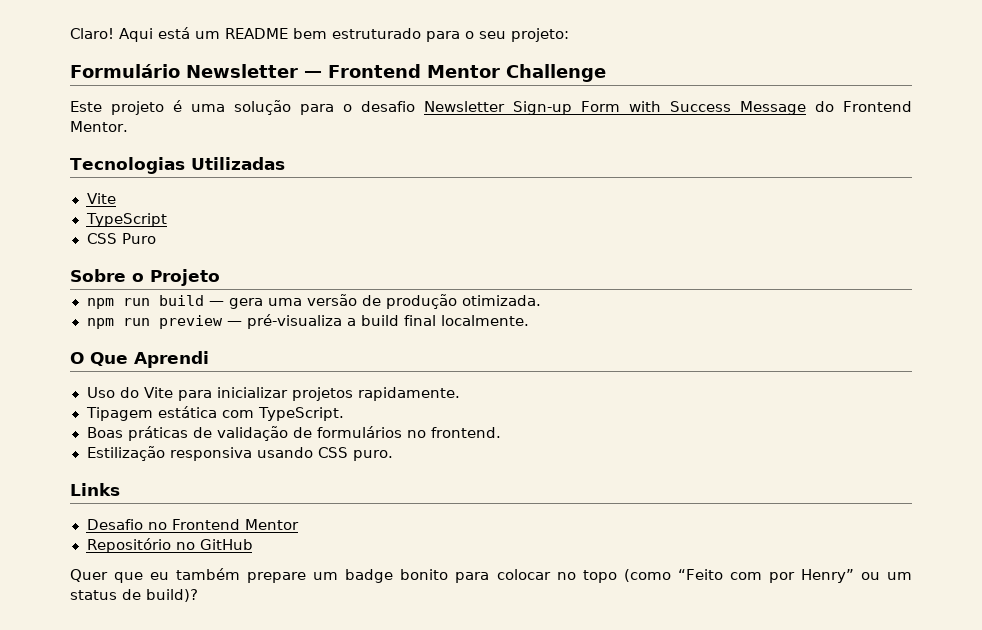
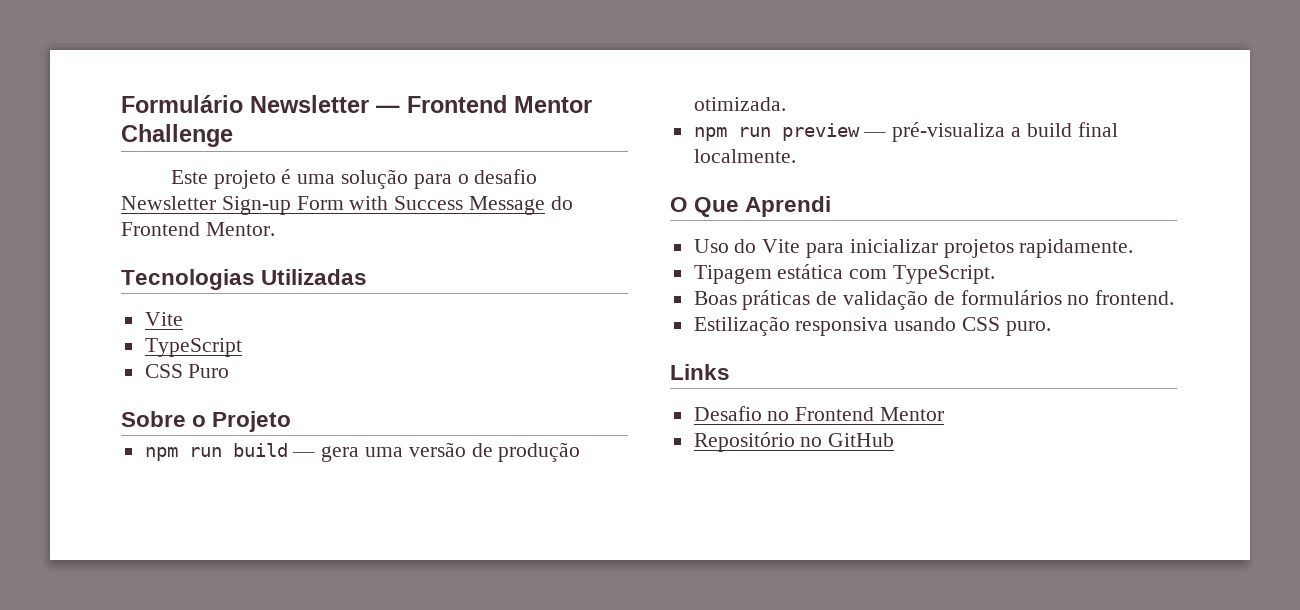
[70,27,569,42] Claro! Aqui está um README bem estruturado para o seu projeto: // -> (121, 104) none
[70,568,912,583] [70,589,198,602] // Quer que eu também prepare um badge bonito para colocar no topo (como “Feito com por Henry” ou um status de build)? -> (895, 440) none

